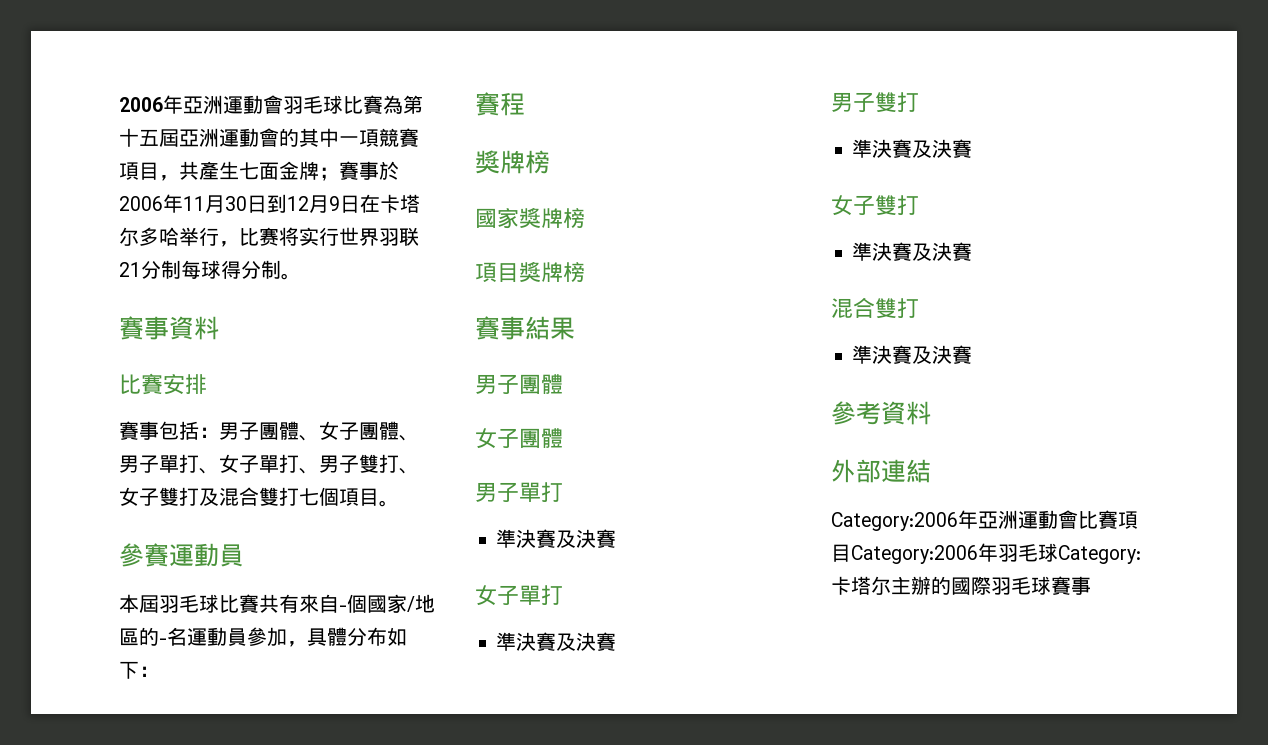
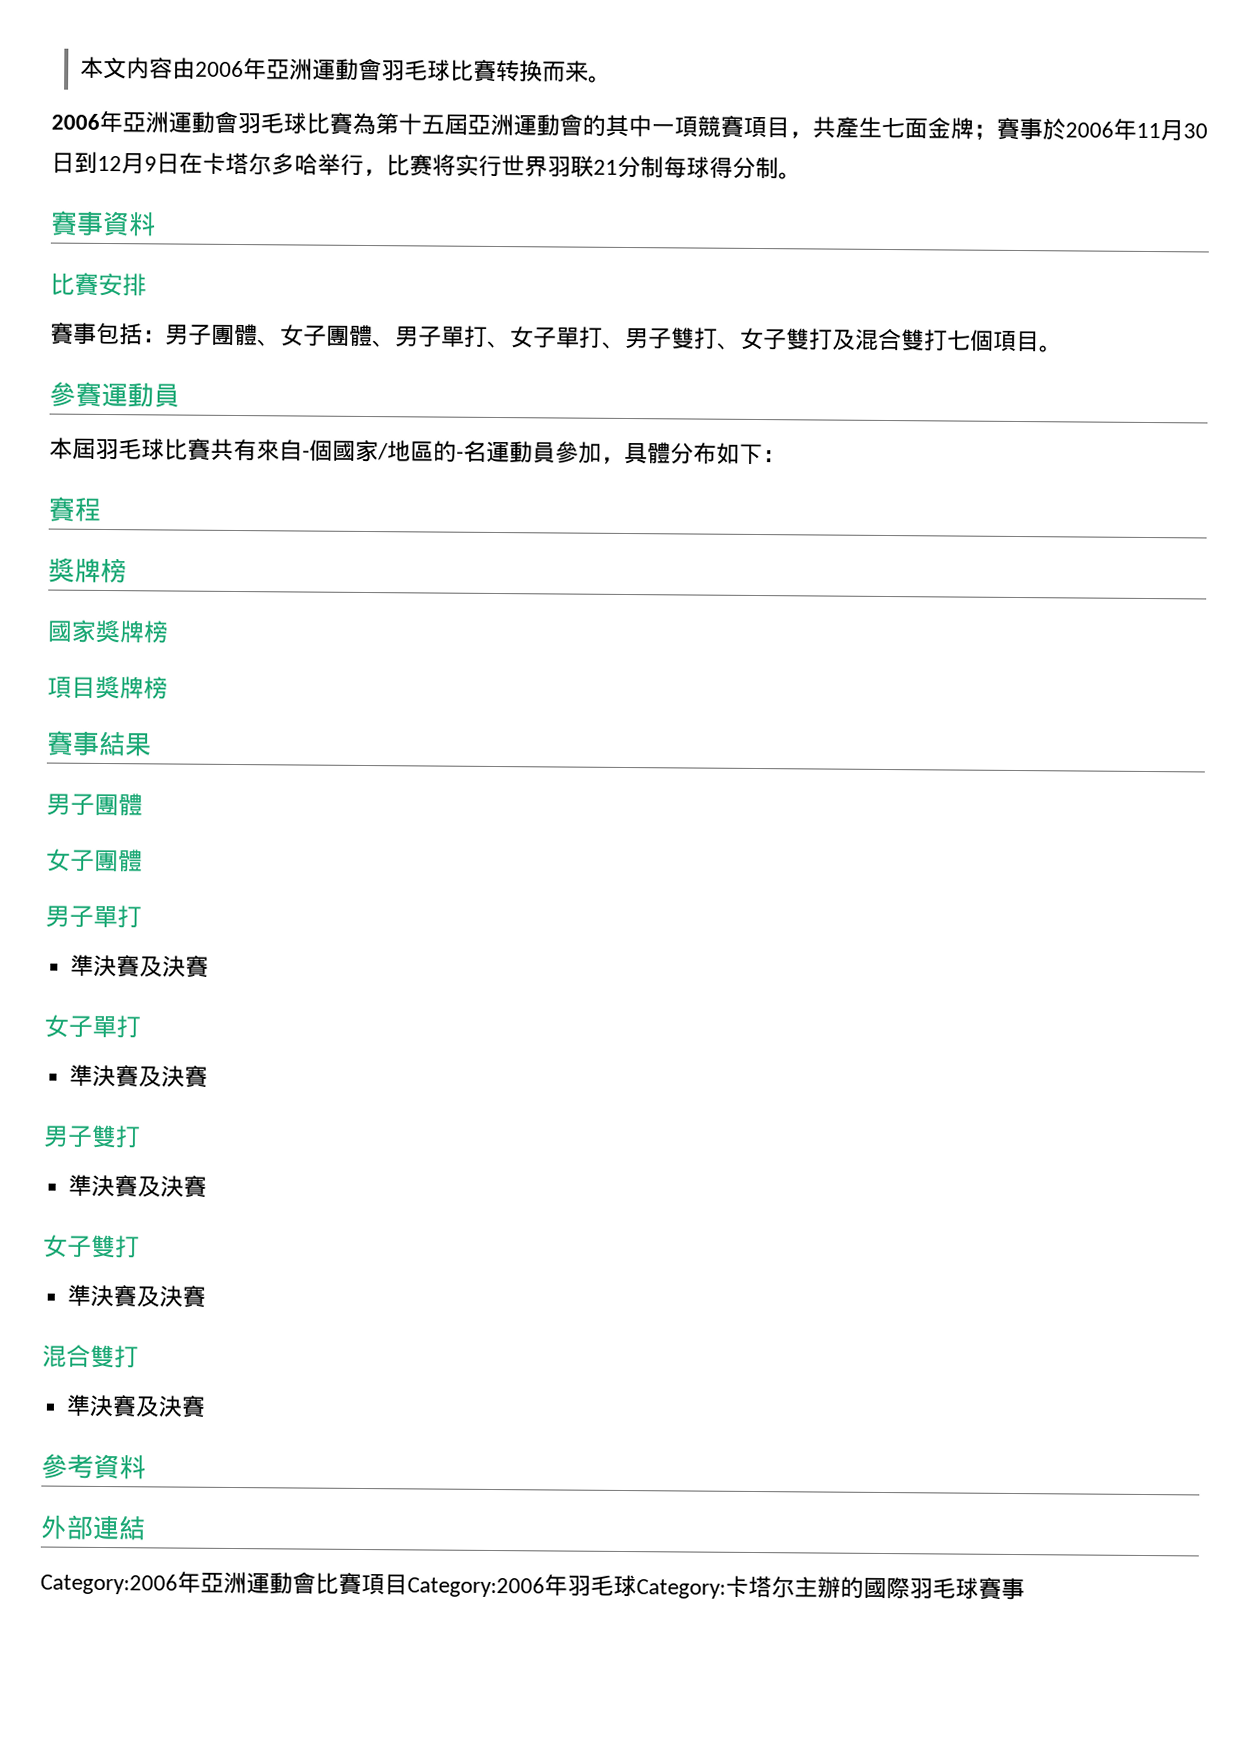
(119, 104) none -> [80,56,613,83] 本文内容由2006年亞洲運動會羽毛球比賽转换而来。 //

